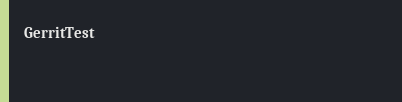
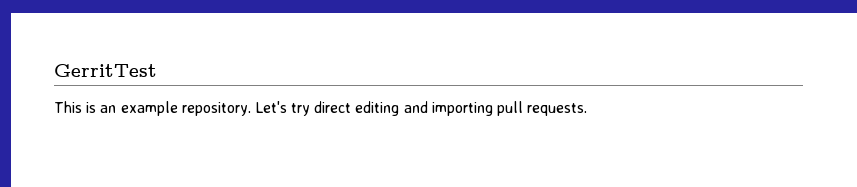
(95, 32) none -> [54,101,588,116] // This is an example repository. Let's try direct editing and importing pull requests.

